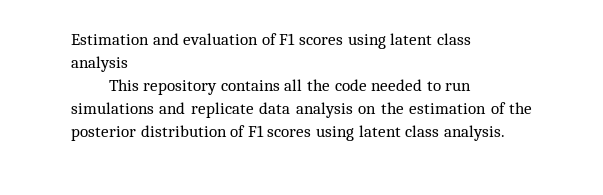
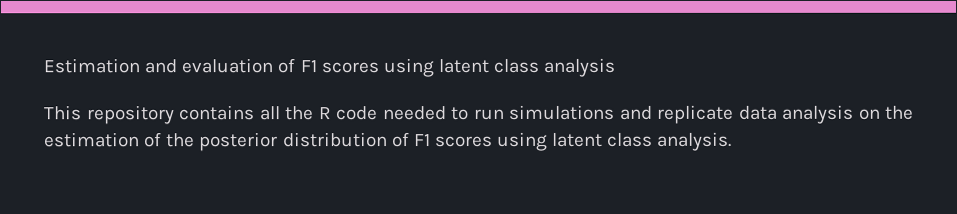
(331, 85) none -> [318,107,332,120] R

